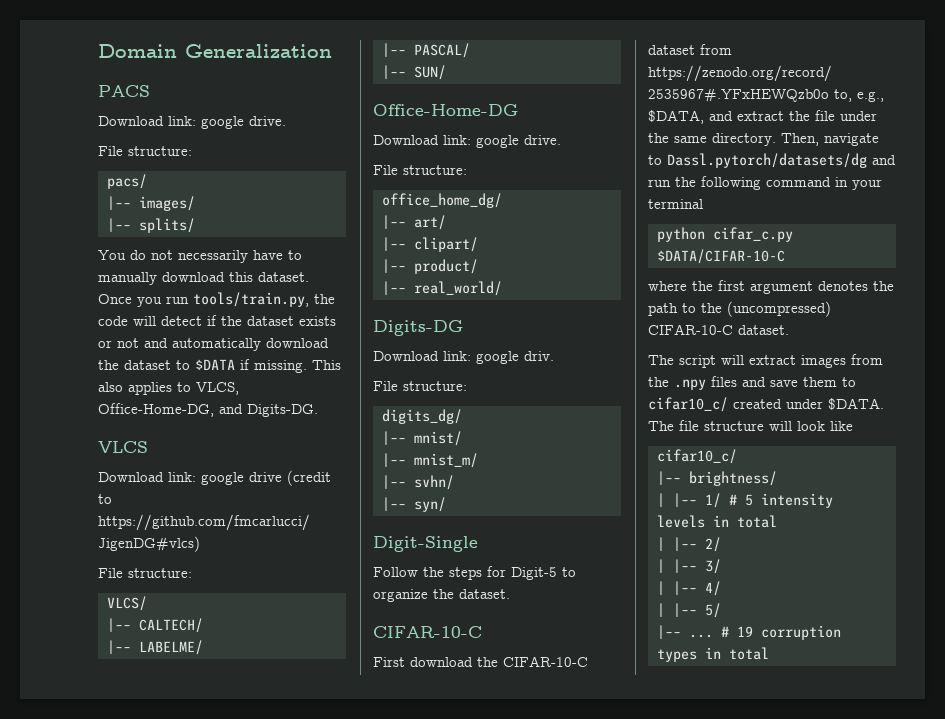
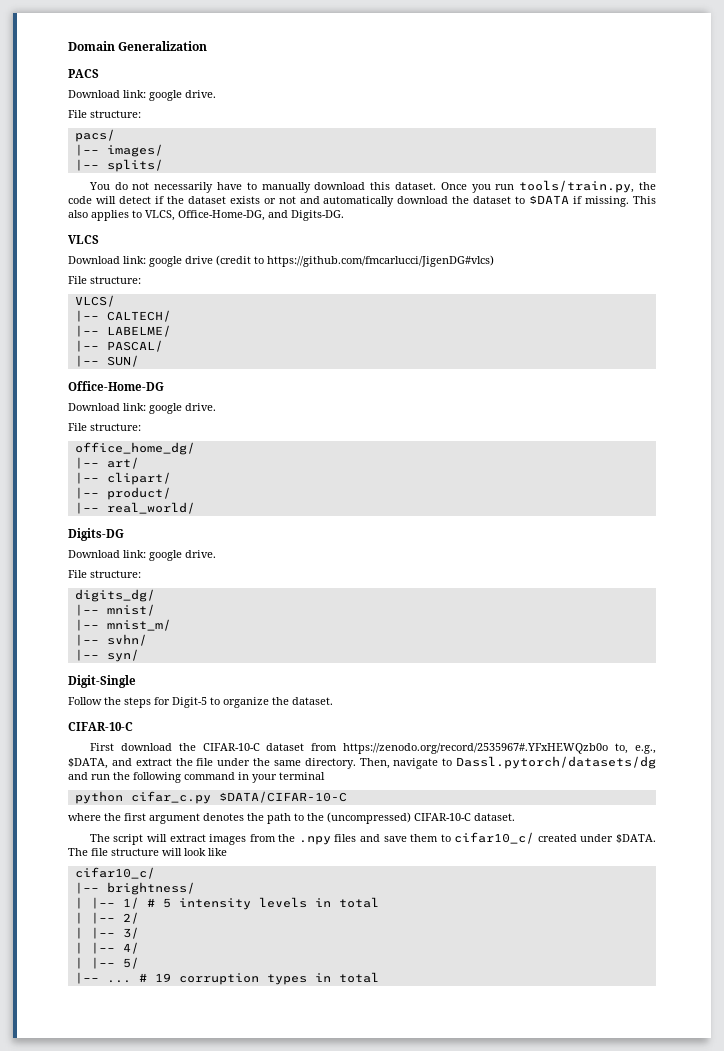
[524,351,554,361] driv. -> [185,550,216,558] drive.

